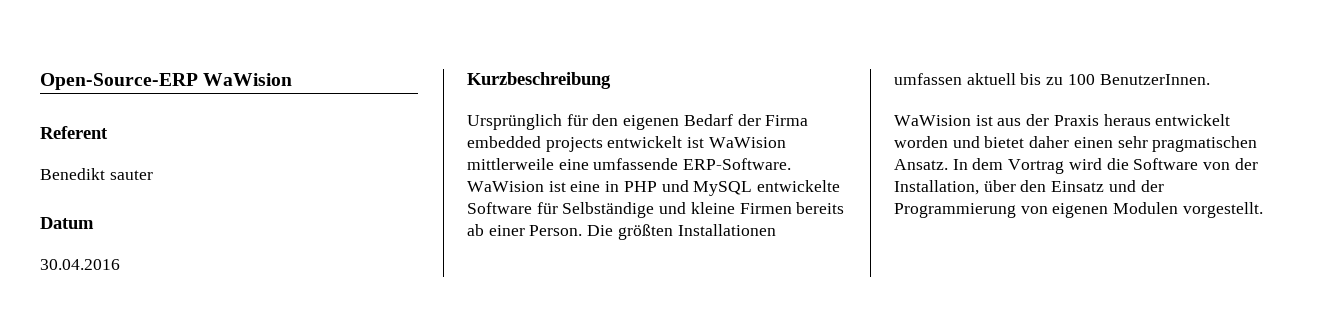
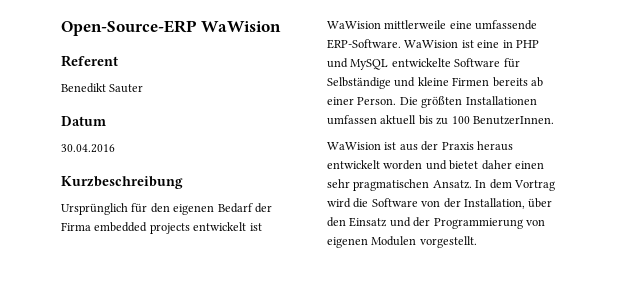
[109,170,153,180] sauter -> [109,84,144,93] Sauter

